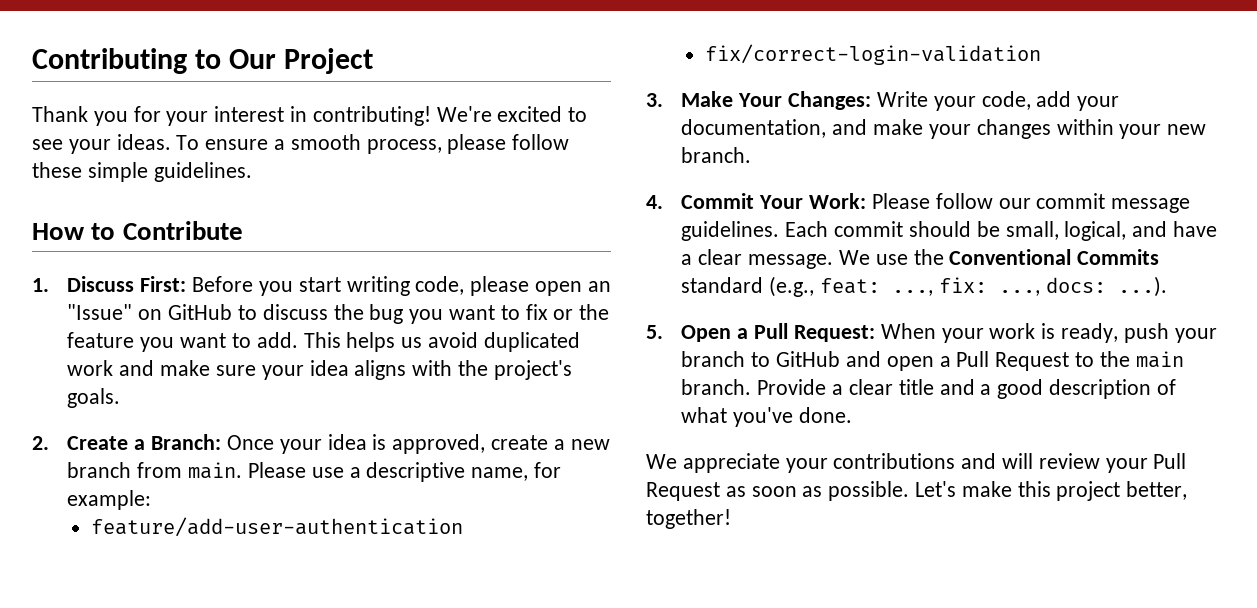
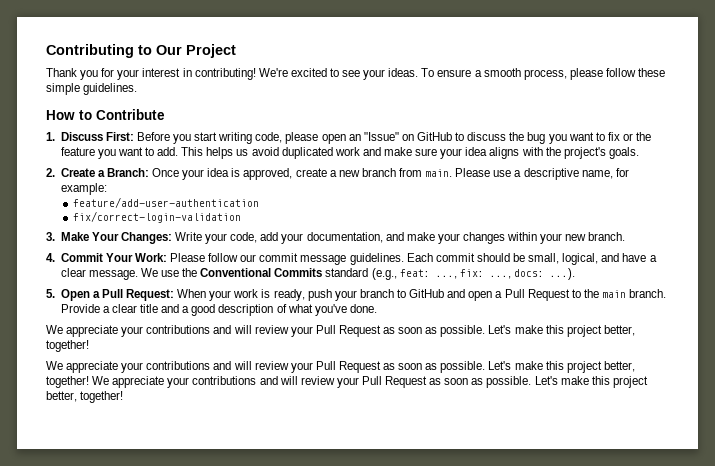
(731, 519) none -> [46,361,635,373] [46,376,648,388] [46,391,124,403] // We appreciate your contributions and will review your Pull Request as soon as possible. Let's make this project better, together! We appreciate your contributions and will review your Pull Request as soon as possible. Let's make this project better, together!

